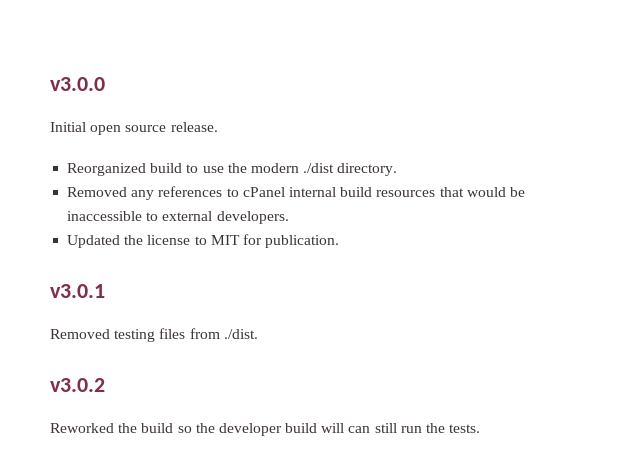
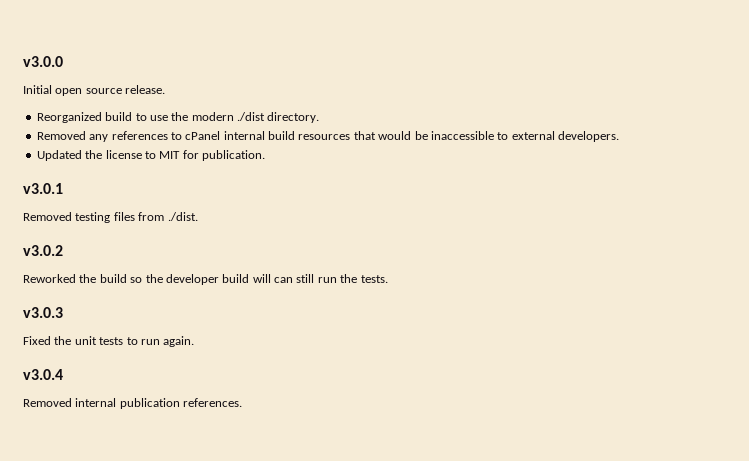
(481, 428) none -> [23,307,63,318] [23,336,195,347] [23,369,63,380] [23,398,243,409] // v3.0.3 // Fixed the unit tests to run again. // v3.0.4 // Removed internal publication references.

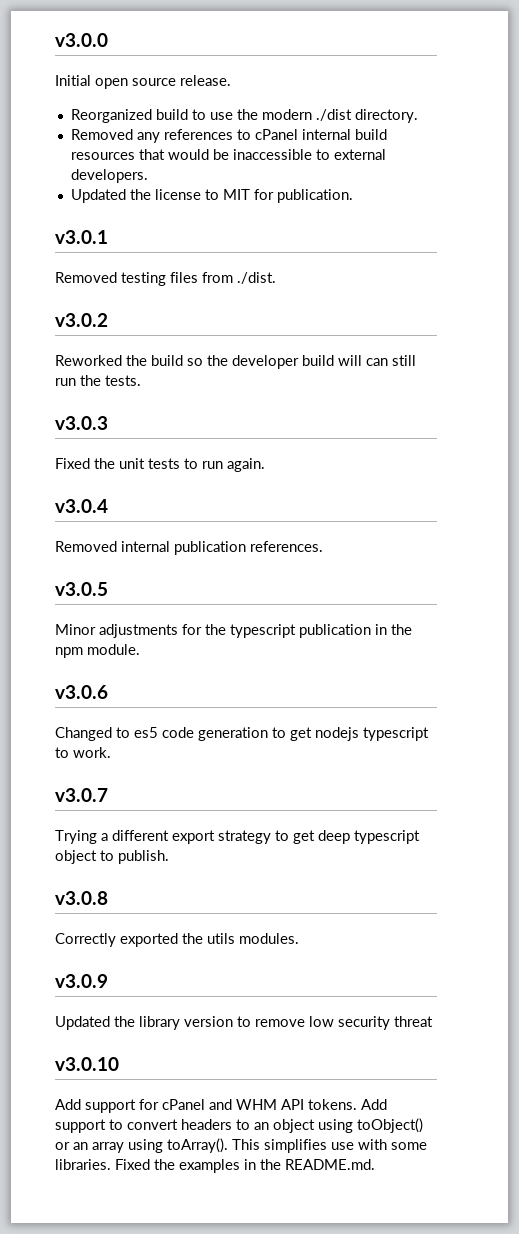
(243, 402) none -> [55,582,108,596] [55,624,412,638] [55,644,140,658] [55,685,108,699] [55,727,429,741] [55,747,111,758] [55,788,108,802] [55,830,420,844] [55,850,169,864] [55,891,108,905] [55,933,299,947] [55,974,108,988] [55,1016,433,1030] [55,1057,119,1071] [55,1099,387,1113] [55,1118,423,1133] [55,1138,427,1153] [55,1159,375,1173] // v3.0.5 // Minor adjustments for the typescript publication in the npm module. // v3.0.6 // Changed to es5 code generation to get nodejs typescript to work. // v3.0.7 // Trying a different export strategy to get deep typescript object to publish. // v3.0.8 // Correctly exported the utils modules. // v3.0.9 // Updated the library version to remove low security threat // v3.0.10 // Add support for cPanel and WHM API tokens. Add support to convert headers to an object using toObject() or an array using toArray(). This simplifies use with some libraries. Fixed the examples in the README.md.

